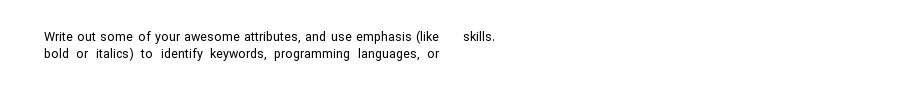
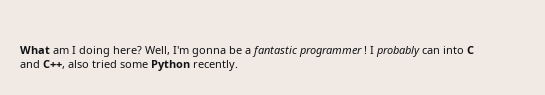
[44,30,439,44] [44,47,440,61] [463,31,495,41] Write out some of your awesome attributes, and use emphasis (like bold or italics) to identify keywords, programming languages, or skills. -> [20,46,474,57] [20,60,238,71] What am I doing here? Well, I'm gonna be a fantastic programmer ! I probably can into C and C++, also tried some Python recently.

